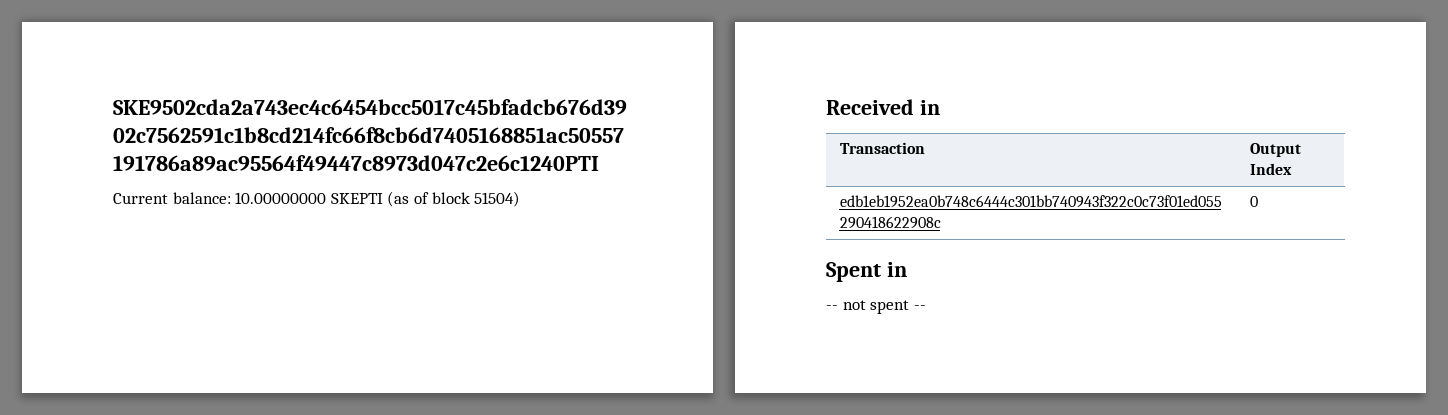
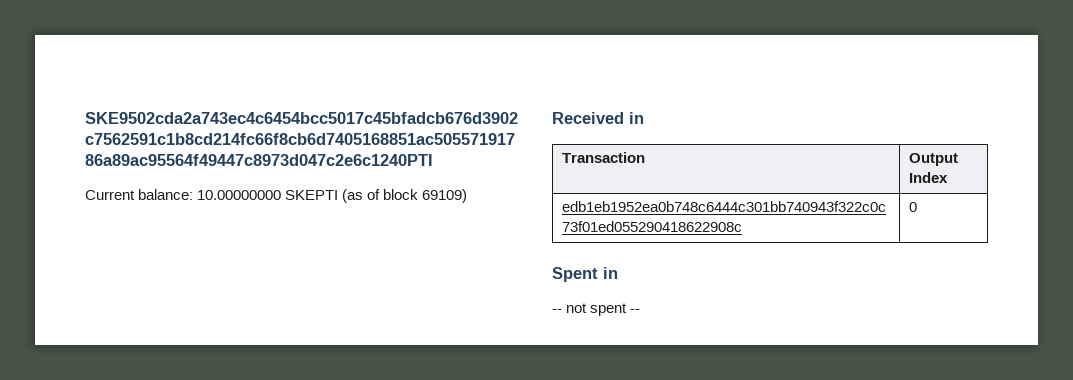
[474,191,521,207] 51504) -> [422,189,468,203] 69109)

